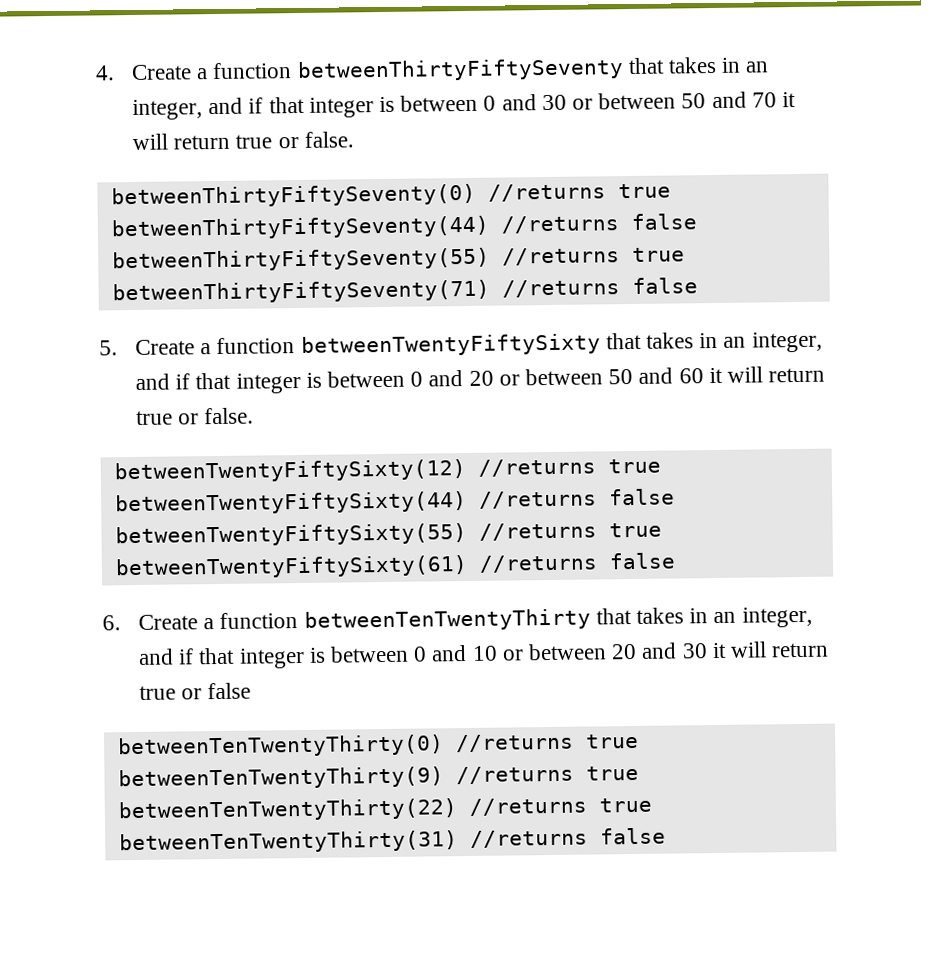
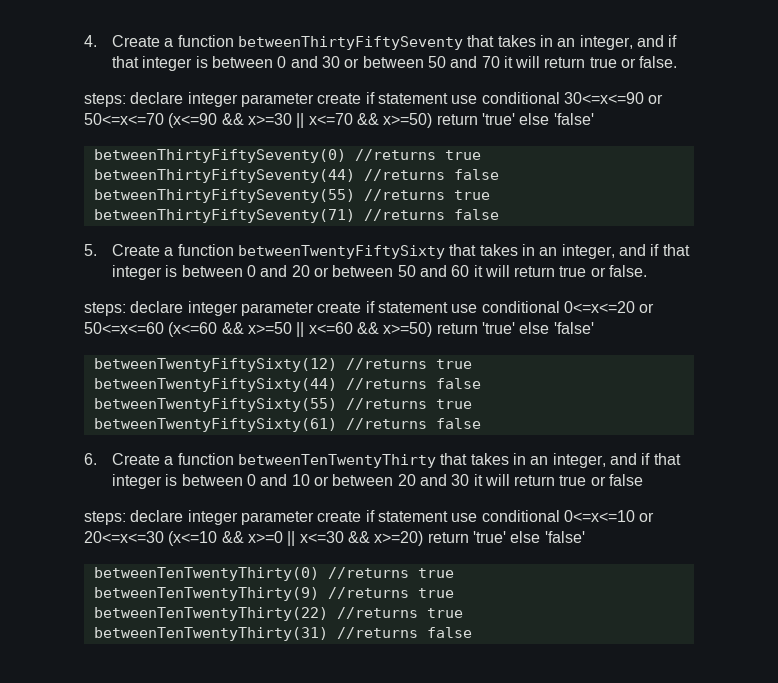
(354, 139) none -> [84,92,664,107] [84,113,594,128] // steps: declare integer parameter create if statement use conditional 30<=x<=90 or 50<=x<=70 (x<=90 && x>=30 || x<=70 && x>=50) return 'true' else 'false'
(255, 416) none -> [84,301,655,316] [84,322,594,337] // steps: declare integer parameter create if statement use conditional 0<=x<=20 or 50<=x<=60 (x<=60 && x>=50 || x<=60 && x>=50) return 'true' else 'false'
(252, 691) none -> [84,510,655,525] [84,531,585,546] // steps: declare integer parameter create if statement use conditional 0<=x<=10 or 20<=x<=30 (x<=10 && x>=0 || x<=30 && x>=20) return 'true' else 'false'

